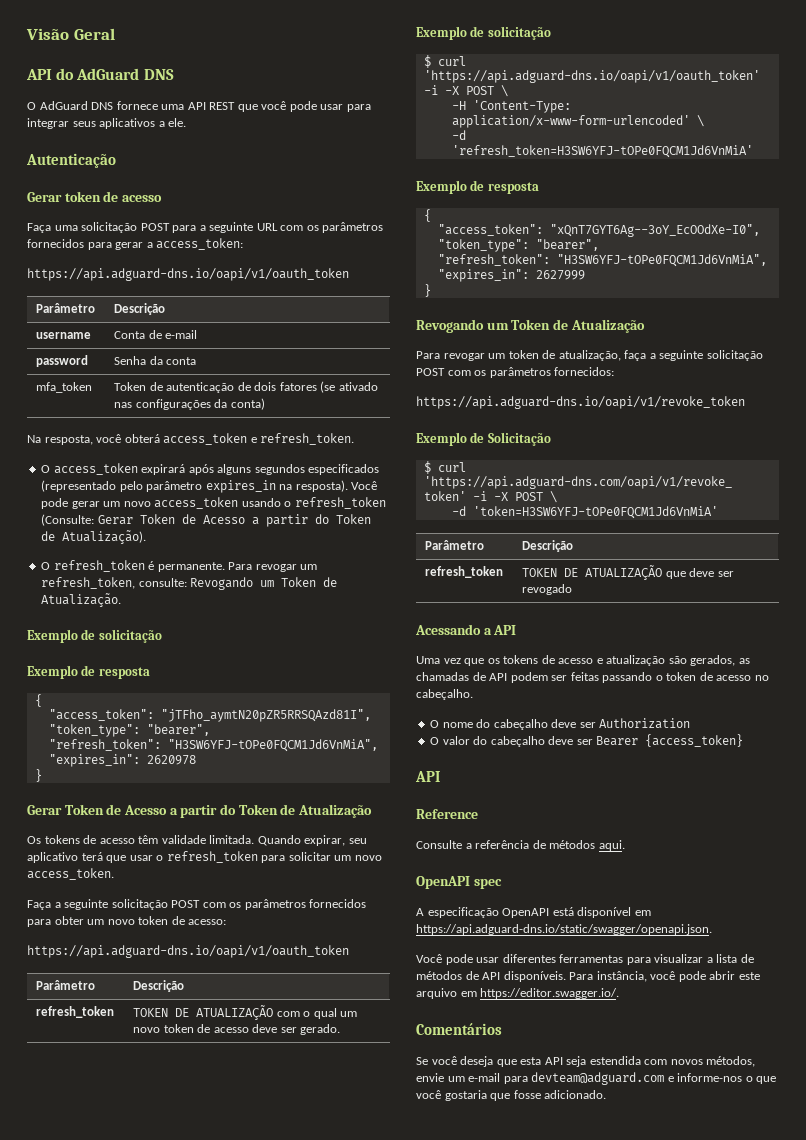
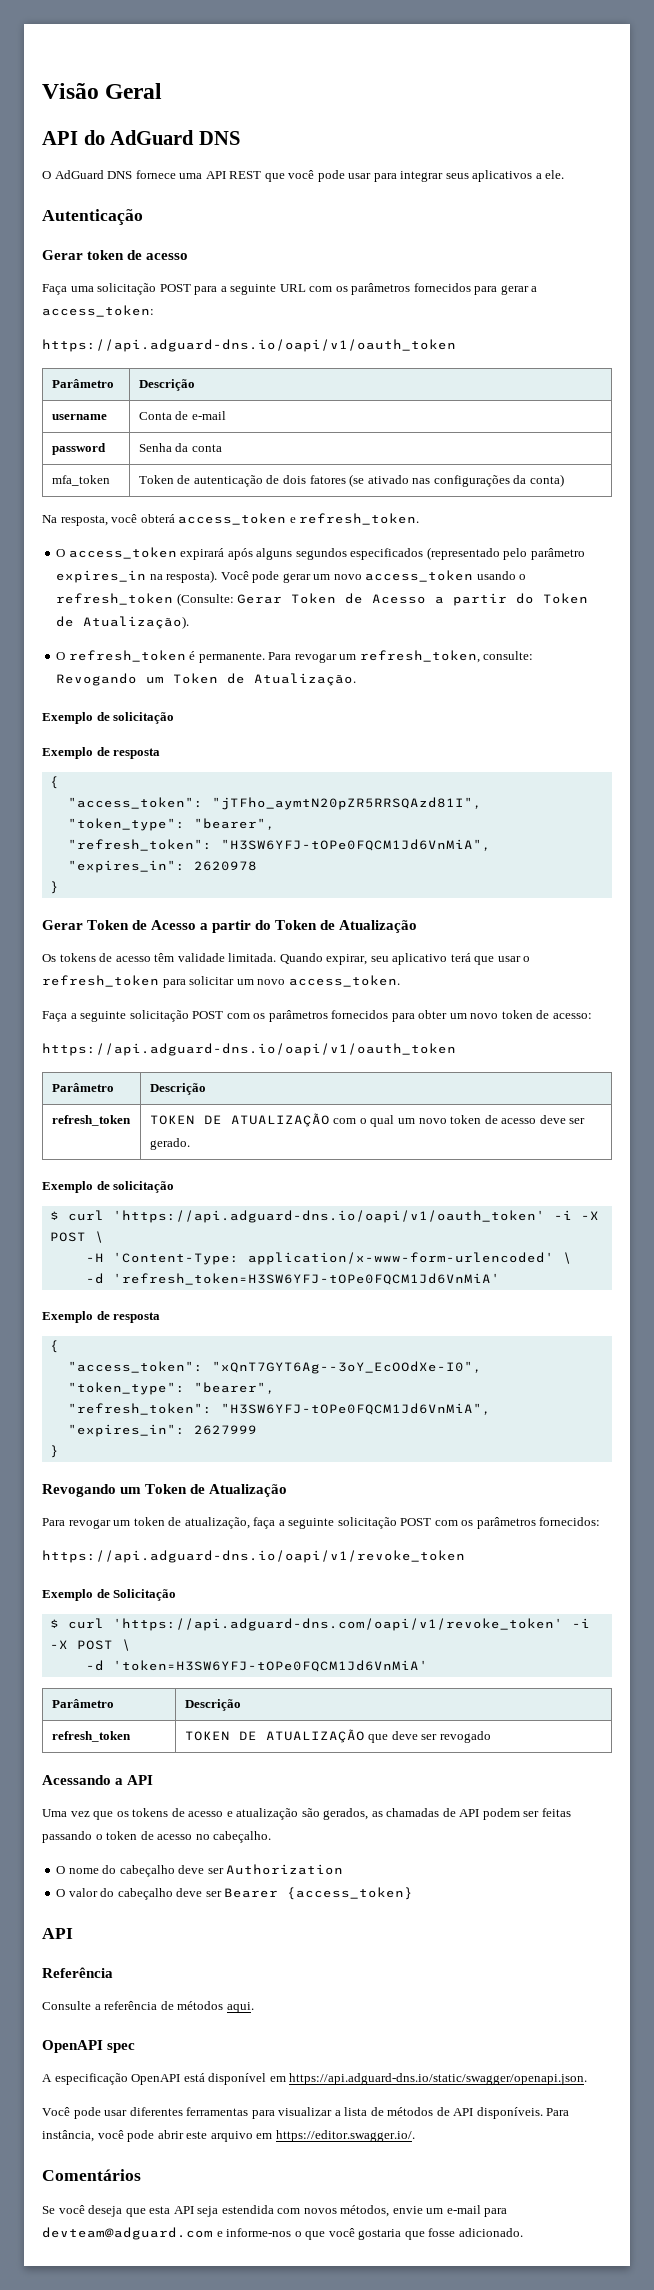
[416,809,478,819] Reference -> [42,1967,113,1978] Referência

